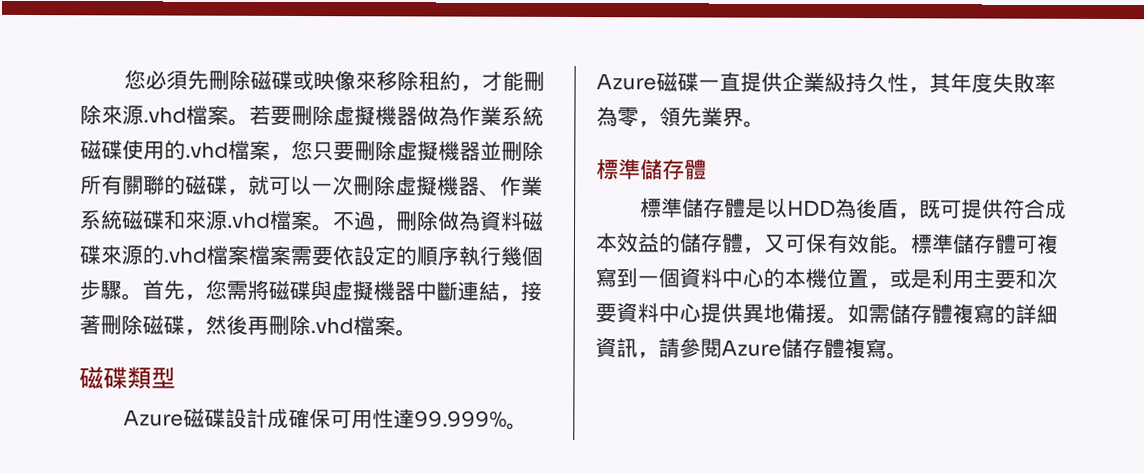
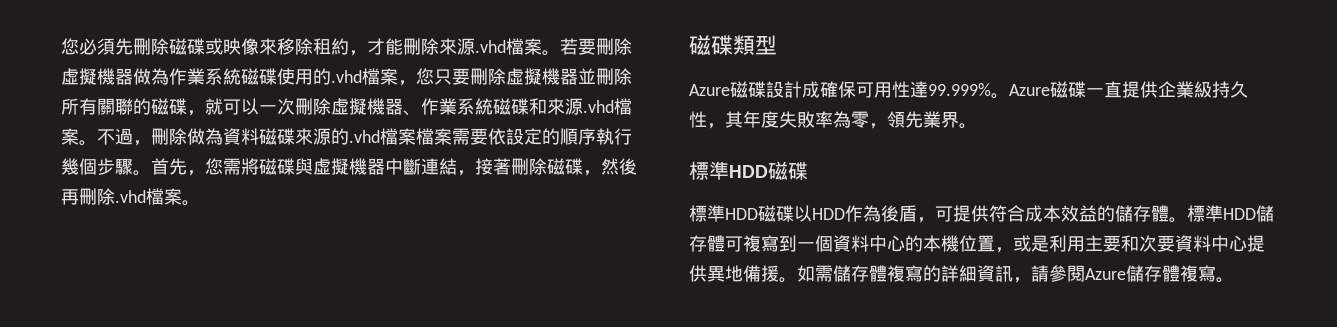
[640,159,707,180] [639,197,836,218] 儲存體 // 標準儲存體是以HDD -> [729,161,808,180] [689,205,863,222] HDD磁碟 // 標準HDD磁碟以HDD作
[918,199,941,220] 既 -> (935, 220) none
[742,232,954,255] ，又可保有效能。標準 -> [1169,205,1256,223] 。標準HDD

